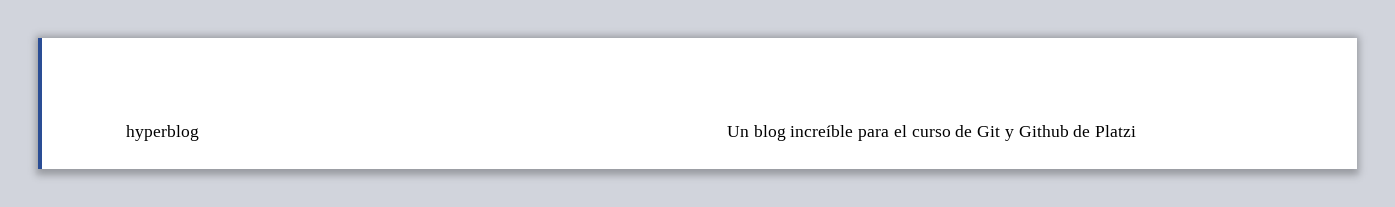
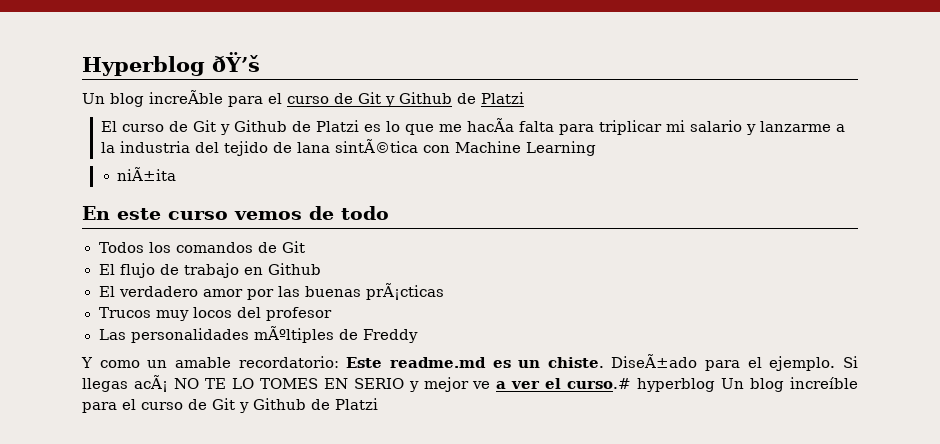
(126, 133) none -> [82,52,260,76] [82,90,524,107] [100,118,845,135] [100,139,596,156] [117,167,177,181] [82,206,389,220] [98,241,306,253] [98,263,321,278] [98,283,444,300] [98,307,332,321] [98,326,418,343] [81,354,858,371] [82,375,632,392] Hyperblog ðŸ’š // Un blog increÃble para el curso de Git y Github de Platzi // El curso de Git y Github de Platzi es lo que me hacÃa falta para triplicar mi salario y lanzarme a la industria del tejido de lana sintÃ©tica con Machine Learning // niÃ±ita // En este curso vemos de todo // Todos los comandos de Git // El flujo de trabajo en Github // El verdadero amor por las buenas prÃ¡cticas // Trucos muy locos del profesor // Las personalidades mÃºltiples de Freddy // Y como un amable recordatorio: Este readme.md es un chiste. DiseÃ±ado para el ejemplo. Si llegas acÃ¡ NO TE LO TOMES EN SERIO y mejor ve a ver el curso.#
(199, 133) // -> (716, 385) none

